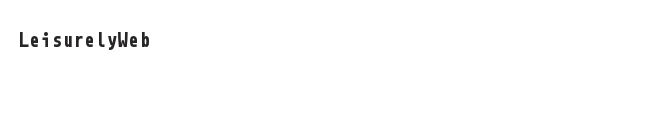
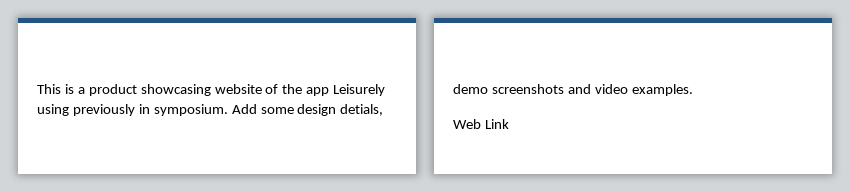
[18,32,150,50] LeisurelyWeb -> [37,84,386,96] [37,104,384,116] [453,84,693,96] [453,119,509,129] This is a product showcasing website of the app Leisurely using previously in symposium. Add some design detials, demo screenshots and video examples. // Web Link

